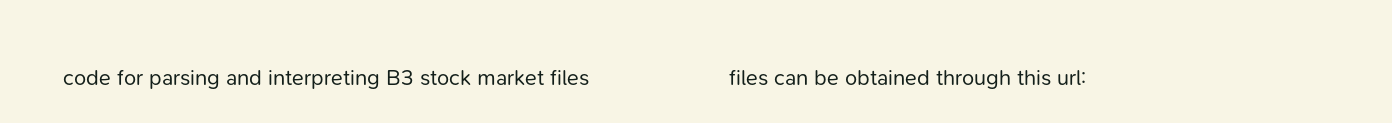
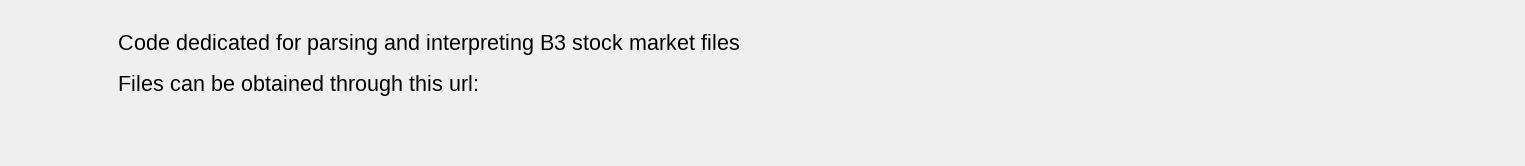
[63,70,111,85] code -> [118,34,270,50] Code dedicated
[729,69,768,86] files -> [118,75,164,91] Files

